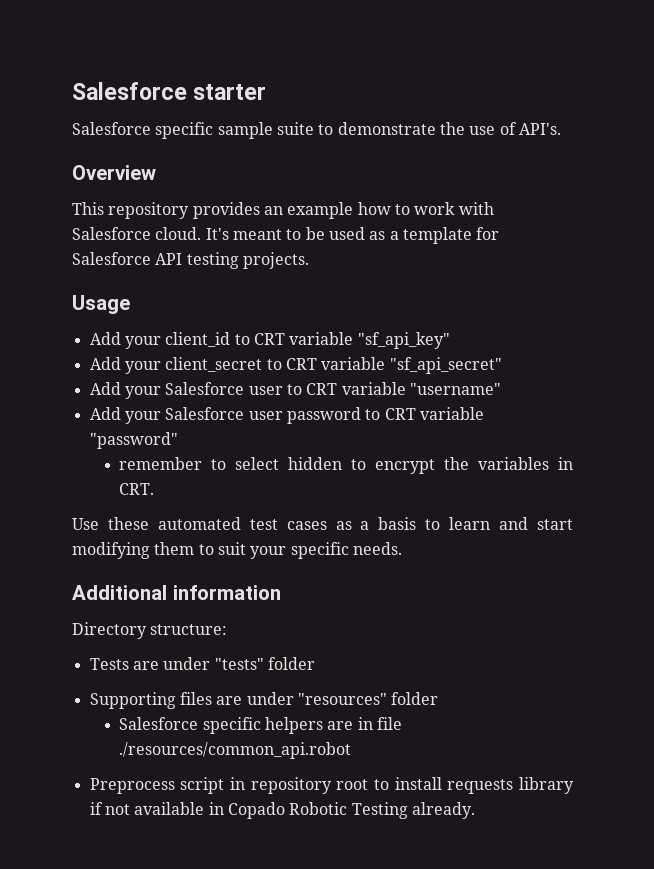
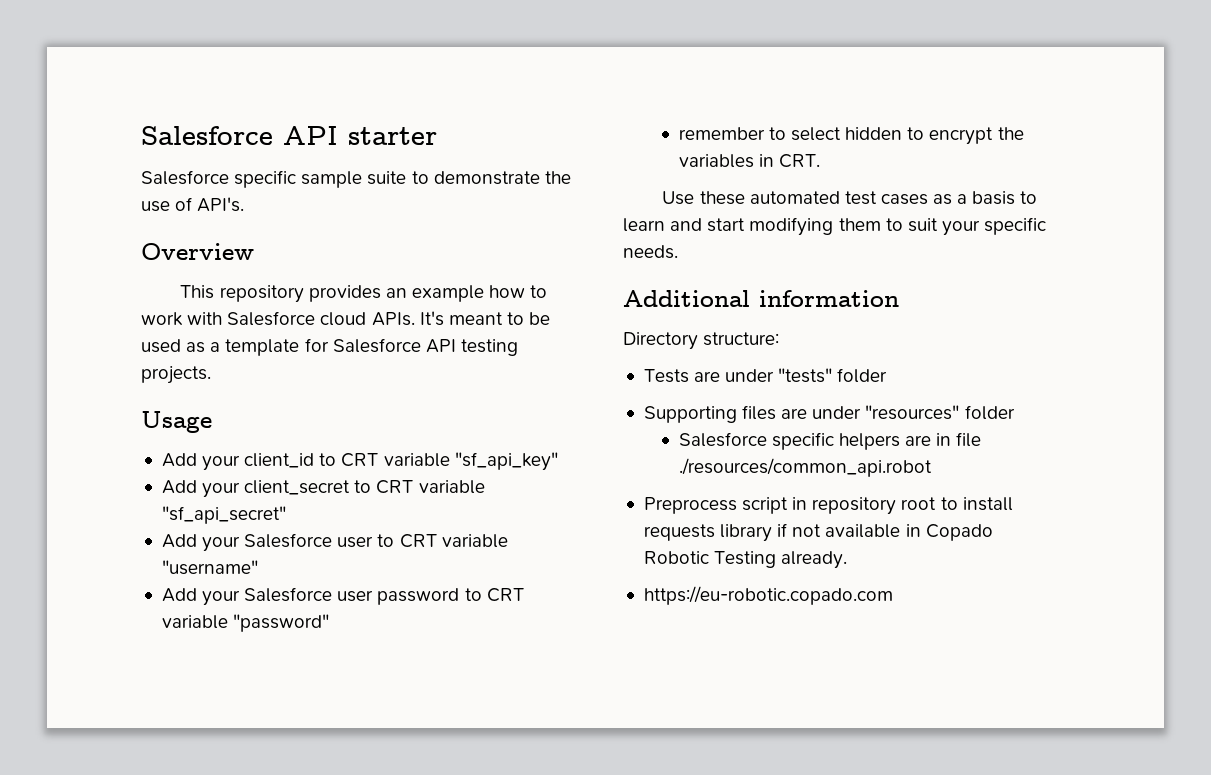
[72,82,187,100] Salesforce -> [141,126,338,145] Salesforce API
[155,227,202,240] cloud. -> [320,312,415,326] cloud APIs.
(475, 810) none -> [643,586,893,605] // https://eu-robotic.copado.com

